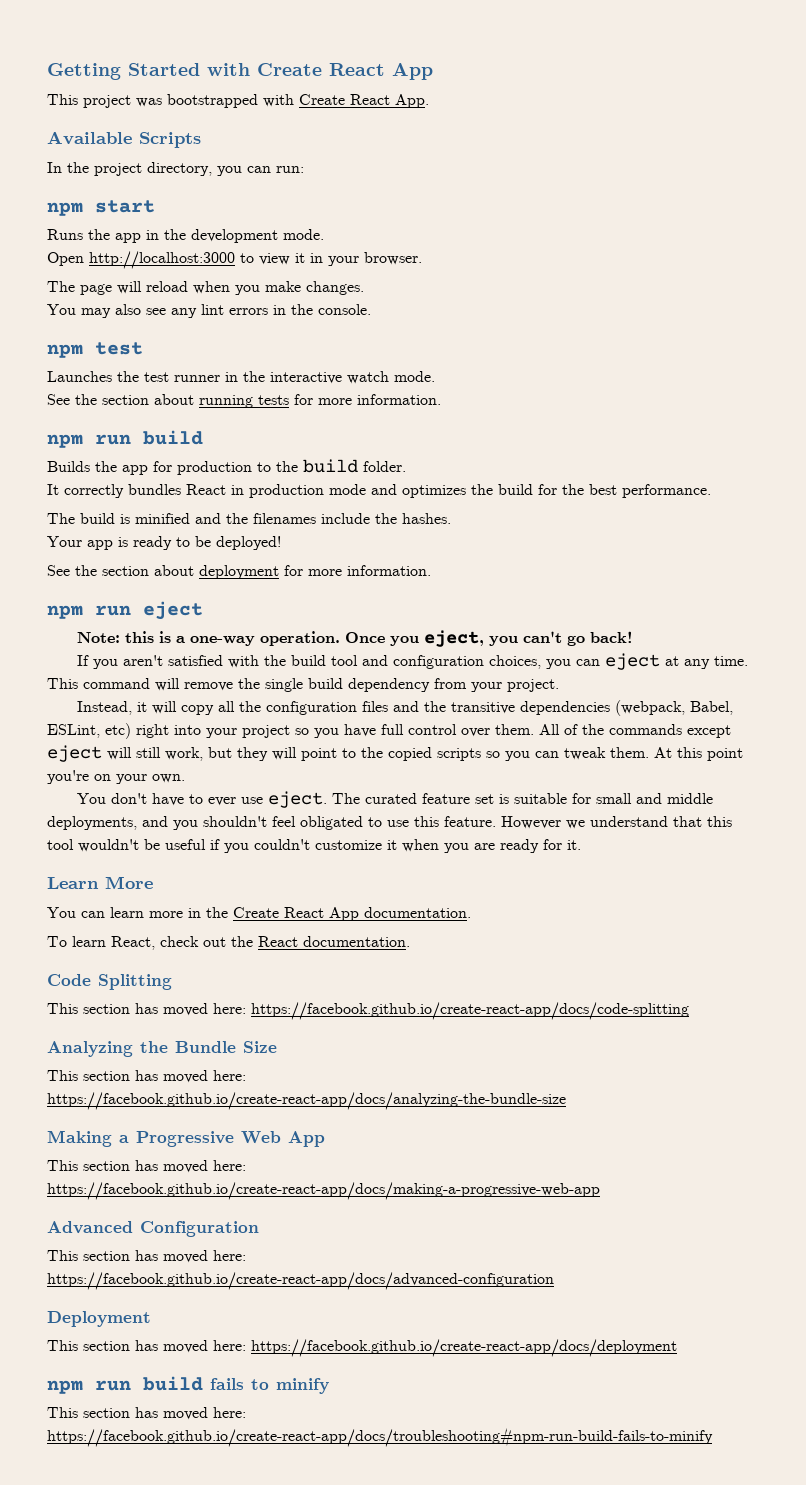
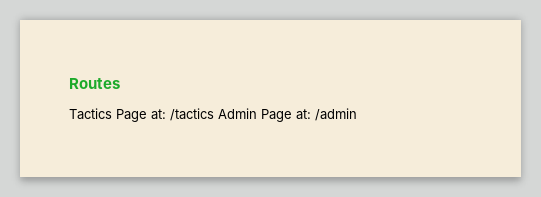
[47,63,433,80] [47,94,429,108] [47,131,201,148] [47,162,304,176] [47,200,155,216] [47,229,324,243] [47,251,422,269] [47,281,364,295] [47,304,371,318] [47,342,143,358] [47,371,435,384] [47,394,441,408] [47,430,203,448] [47,459,406,475] [47,484,711,498] [47,513,451,524] [47,536,281,550] [47,565,431,579] [47,601,203,620] [76,630,633,647] [76,653,748,670] [47,678,559,692] [76,700,733,716] [47,723,731,739] [47,745,743,762] [47,770,185,784] [76,791,713,808] [47,816,732,830] [47,839,581,853] [47,876,153,889] [47,907,471,921] [47,936,410,950] [47,974,172,990] [47,1002,689,1020] [47,1041,277,1057] [47,1070,246,1083] [47,1092,566,1110] [47,1130,325,1147] [47,1160,246,1173] [47,1182,600,1200] [47,1221,259,1237] [47,1250,246,1263] [47,1272,554,1290] [47,1311,151,1327] [47,1339,677,1357] [47,1376,329,1394] [47,1407,246,1420] [47,1427,713,1447] Getting Started with Create React App // This project was bootstrapped with Create React App. // Available Scripts // In the project directory, you can run: // npm start // Runs the app in the development mode. // Open http://localhost:3000 to view it in your browser. // The page will reload when you make changes. // You may also see any lint errors in the console. // npm test // Launches the test runner in the interactive watch mode. // See the section about running tests for more information. // npm run build // Builds the app for production to the build folder. // It correctly bundles React in production mode and optimizes the build for the best performance. // The build is minified and the filenames include the hashes. // Your app is ready to be deployed! // See the section about deployment for more information. // npm run eject // Note: this is a one-way operation. Once you eject, you can't go back! // If you aren't satisfied with the build tool and configuration choices, you can eject at any time. This command will remove the single build dependency from your project. // Instead, it will copy all the configuration files and the transitive dependencies (webpack, Babel, ESLint, etc) right into your project so you have full control over them. All of the commands except eject will still work, but they will point to the copied scripts so you can tweak them. At this point you're on your own. // You don't have to ever use eject. The curated feature set is suitable for small and middle deployments, and you shouldn't feel obligated to use this feature. However we understand that this tool wouldn't be useful if you couldn't customize it when you are ready for it. // Learn More // You can learn more in the Create React App documentation. // To learn React, check out the React documentation. // Code Splitting // This section has moved here: https://facebook.github.io/create-react-app/docs/code-splitting // Analyzing the Bundle Size // This section has moved here: https://facebook.github.io/create-react-app/docs/analyzing-the-bundle-size // Making a Progressive Web App // This section has moved here: https://facebook.github.io/create-react-app/docs/making-a-progressive-web-app // Advanced Configuration // This section has moved here: https://facebook.github.io/create-react-app/docs/advanced-configuration // Deployment // This section has moved here: https://facebook.github.io/create-react-app/docs/deployment // npm run build fails to minify // This section has moved here: https://facebook.github.io/create-react-app/docs/troubleshooting#npm-run-build-fails-to-minify -> [69,78,120,89] [69,108,357,122] Routes // Tactics Page at: /tactics Admin Page at: /admin

